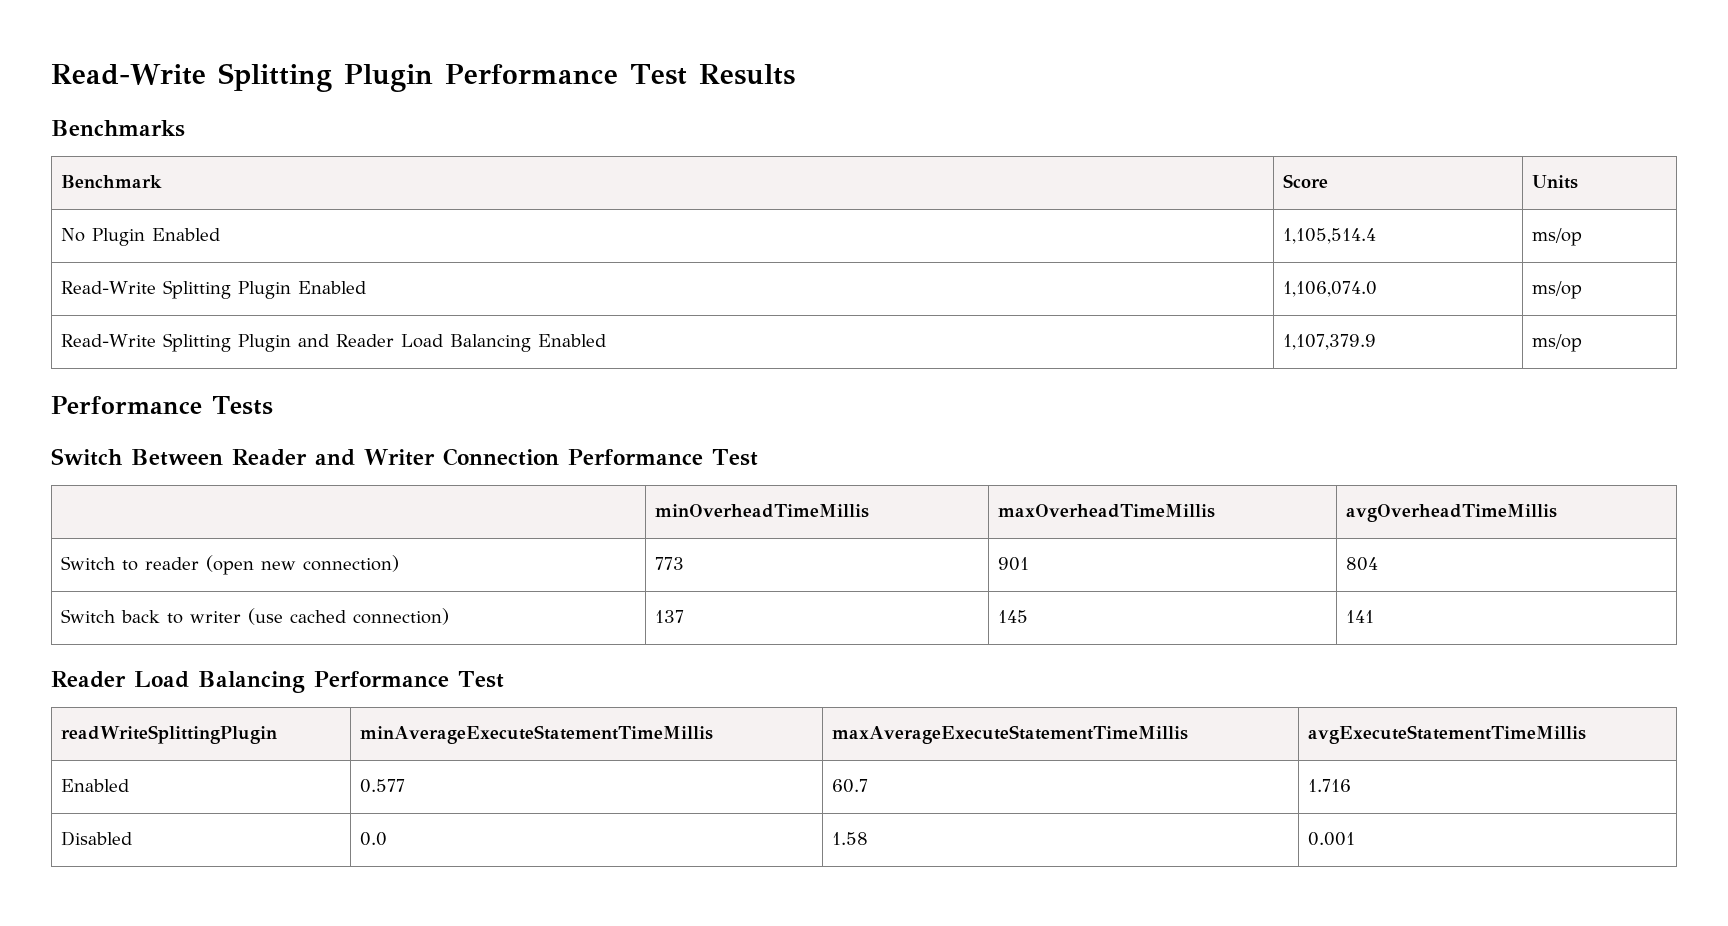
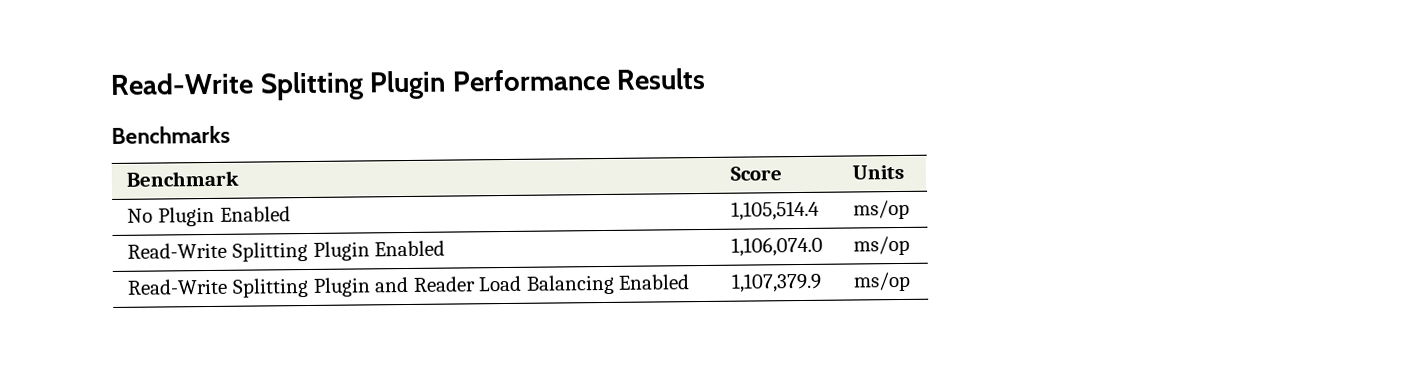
[629,64,687,85] Test -> (611, 80) none
[51,396,273,415] [51,448,758,466] [654,504,869,518] [997,504,1215,518] [1345,504,1557,522] [60,555,399,575] [654,557,684,570] [997,557,1029,571] [1345,557,1378,571] [60,608,449,625] [654,610,684,623] [997,610,1028,623] [1345,610,1374,623] [51,671,504,693] [60,725,277,744] [359,725,713,744] [831,725,1188,744] [1307,725,1586,744] [60,779,129,792] [359,779,405,793] [831,779,868,793] [1307,779,1351,792] [60,831,132,846] [359,832,387,846] [831,832,868,845] [1307,832,1355,846] // Performance Tests // Switch Between Reader and Writer Connection Performance Test // | minOverheadTimeMillis | maxOverheadTimeMillis | avgOverheadTimeMillis // Switch to reader (open new connection) | 773 | 901 | 804 // Switch back to writer (use cached connection) | 137 | 145 | 141 // Reader Load Balancing Performance Test // readWriteSplittingPlugin | minAverageExecuteStatementTimeMillis | maxAverageExecuteStatementTimeMillis | avgExecuteStatementTimeMillis // Enabled | 0.577 | 60.7 | 1.716 // Disabled | 0.0 | 1.58 | 0.001 -> (912, 281) none

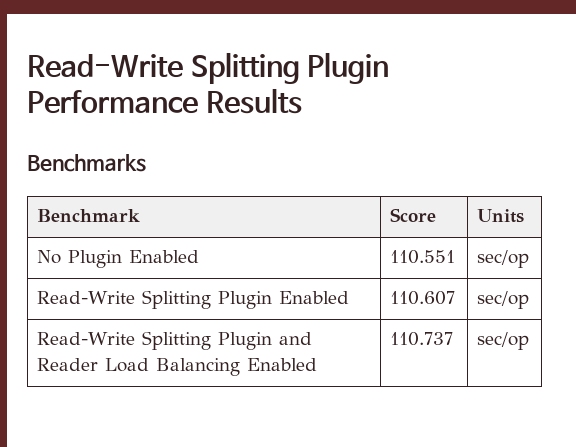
[731,200,821,221] [853,199,911,220] 1,105,514.4 | ms/op -> [390,250,456,264] [477,250,530,268] 110.551 | sec/op
[731,236,824,257] [853,235,911,256] 1,106,074.0 | ms/op -> [390,291,456,305] [477,291,530,309] 110.607 | sec/op
[731,272,823,293] [853,271,912,292] 1,107,379.9 | ms/op -> [390,332,454,346] [477,332,530,350] 110.737 | sec/op

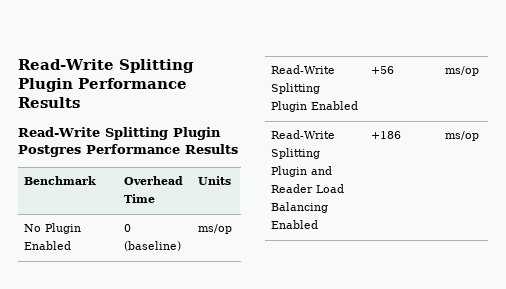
[27,154,146,172] Benchmarks -> [18,127,221,140] [18,144,238,157] Read-Write Splitting Plugin Postgres Performance Results
[390,208,437,222] Score -> [124,176,184,185] [124,194,156,203] Overhead Time
[390,250,456,264] [477,250,530,268] 110.551 | sec/op -> [124,224,132,232] [124,241,182,251] [198,224,233,234] 0 (baseline) | ms/op
[390,291,456,305] [477,291,530,309] 110.607 | sec/op -> [371,66,395,74] [445,66,480,76] +56 | ms/op
[390,332,454,346] [477,332,530,350] 110.737 | sec/op -> [371,131,402,139] [445,131,480,141] +186 | ms/op

